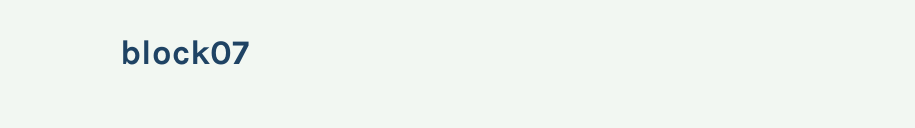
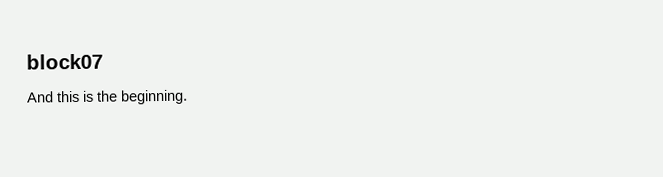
(249, 52) none -> [27,89,188,105] // And this is the beginning.

